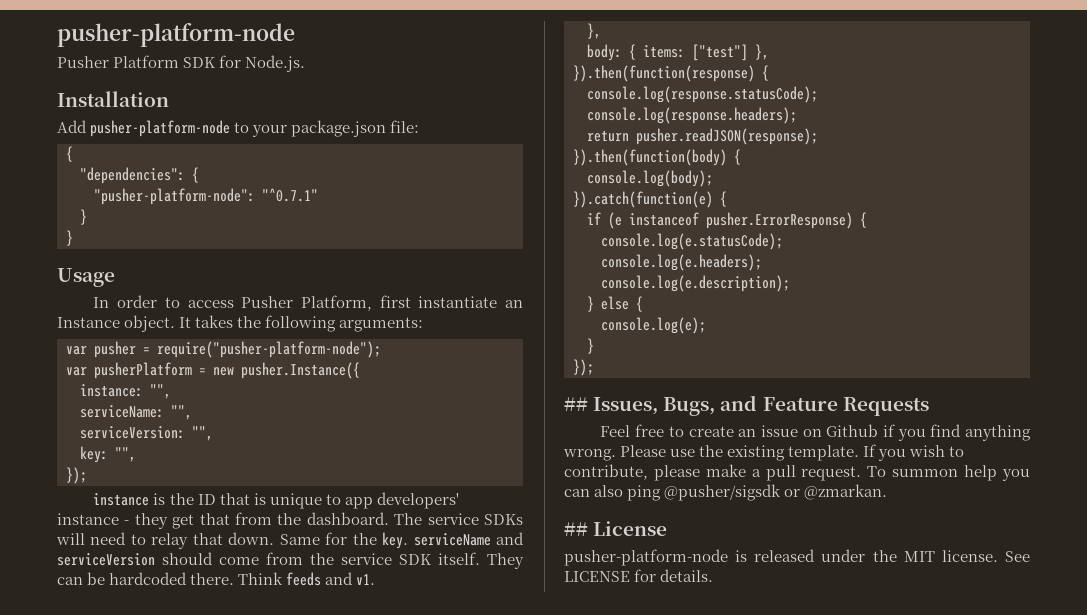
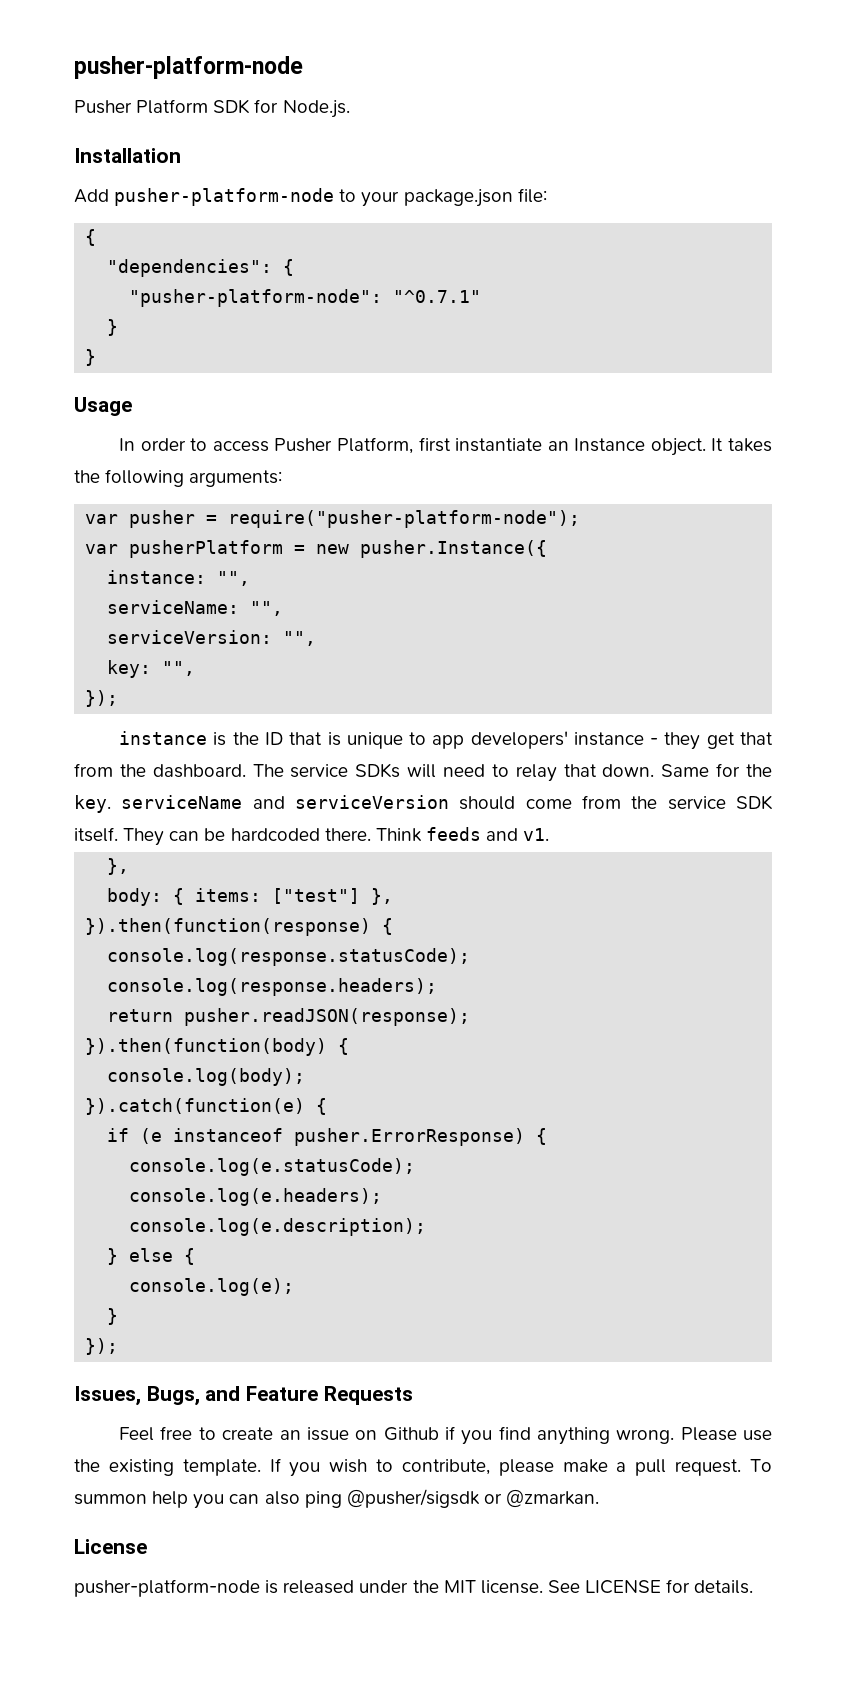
[564,397,588,411] ## -> (119, 1346) none
[564,522,588,536] ## -> (600, 1498) none

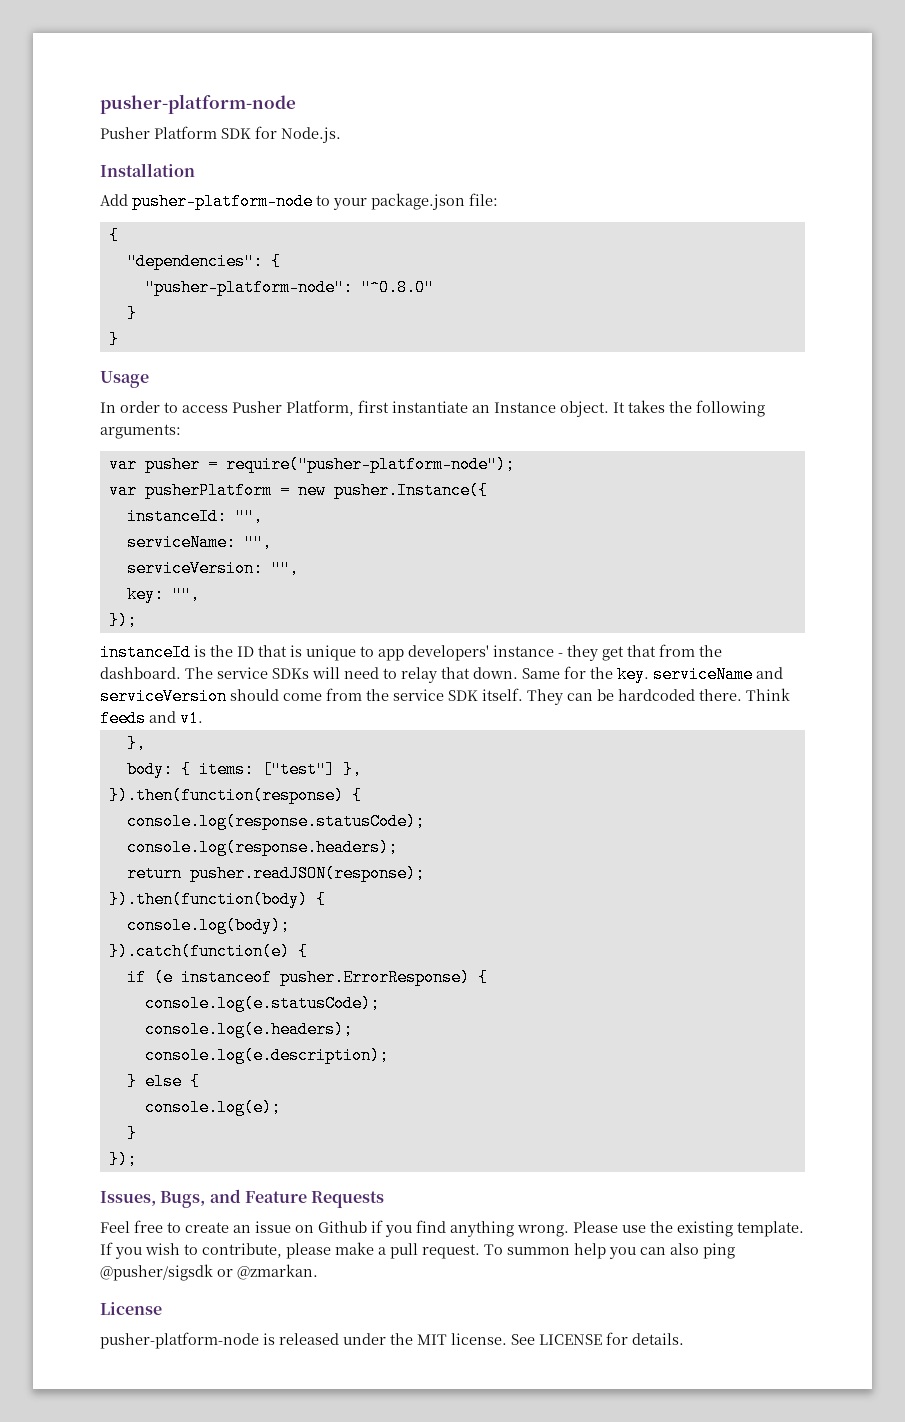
[393,290,482,303] "^0.7.1" -> [360,279,434,296] "^0.8.0"
[107,570,207,584] instance: -> [126,508,227,525] instanceId:
[119,731,208,745] instance -> [100,644,191,661] instanceId

